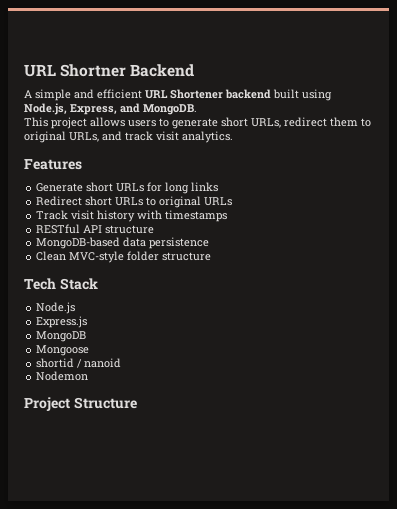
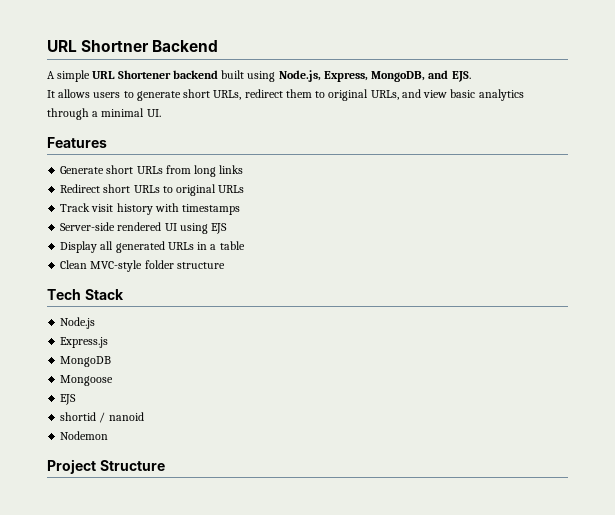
[74,89,142,99] and efficient -> (91, 76) none
[120,103,197,115] [24,117,87,129] and MongoDB. // This project -> [371,70,471,82] [47,90,55,98] MongoDB, and EJS. // It
[125,131,233,143] track visit analytics. -> [423,89,524,101] [47,108,161,120] view basic analytics through a minimal UI.
[147,182,163,192] for -> [165,165,191,174] from
[36,224,155,234] [36,237,210,249] RESTful API structure // MongoDB-based data persistence -> [60,222,228,234] [60,241,245,253] Server-side rendered UI using EJS // Display all generated URLs in a table
(90, 350) none -> [60,394,77,405] // EJS

